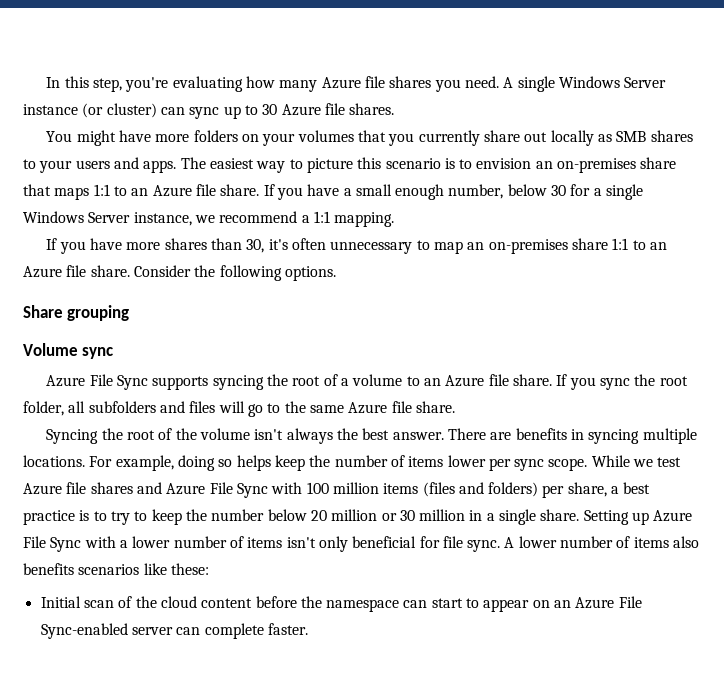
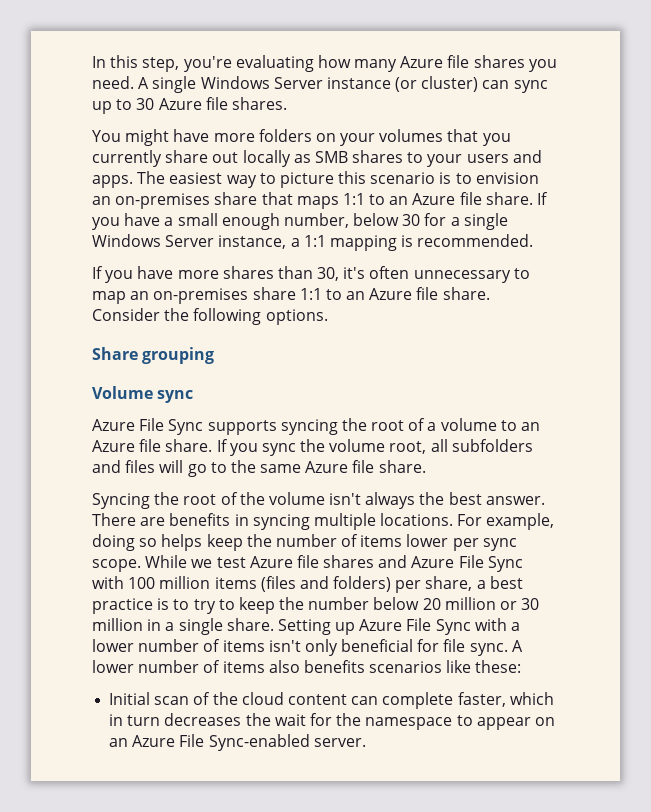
[194,211,395,227] we recommend a 1:1 mapping. -> [290,234,534,251] a 1:1 mapping is recommended.
[659,376,688,386] [23,401,64,416] root folder, -> [329,439,427,454] volume root,
[255,596,463,612] before the namespace can start -> [351,692,554,709] [109,713,453,730] can complete faster, which in turn decreases the wait for the namespace
[131,623,308,639] server can complete faster. -> [313,738,366,747] server.

